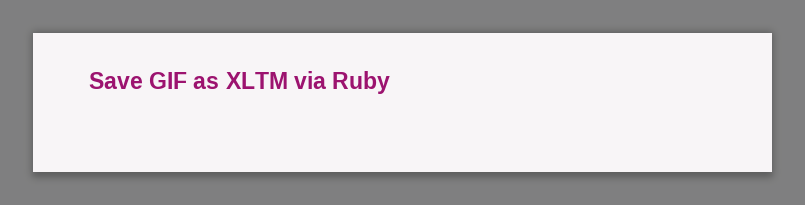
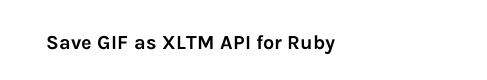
[293,71,326,89] via -> [219,35,282,50] API for

